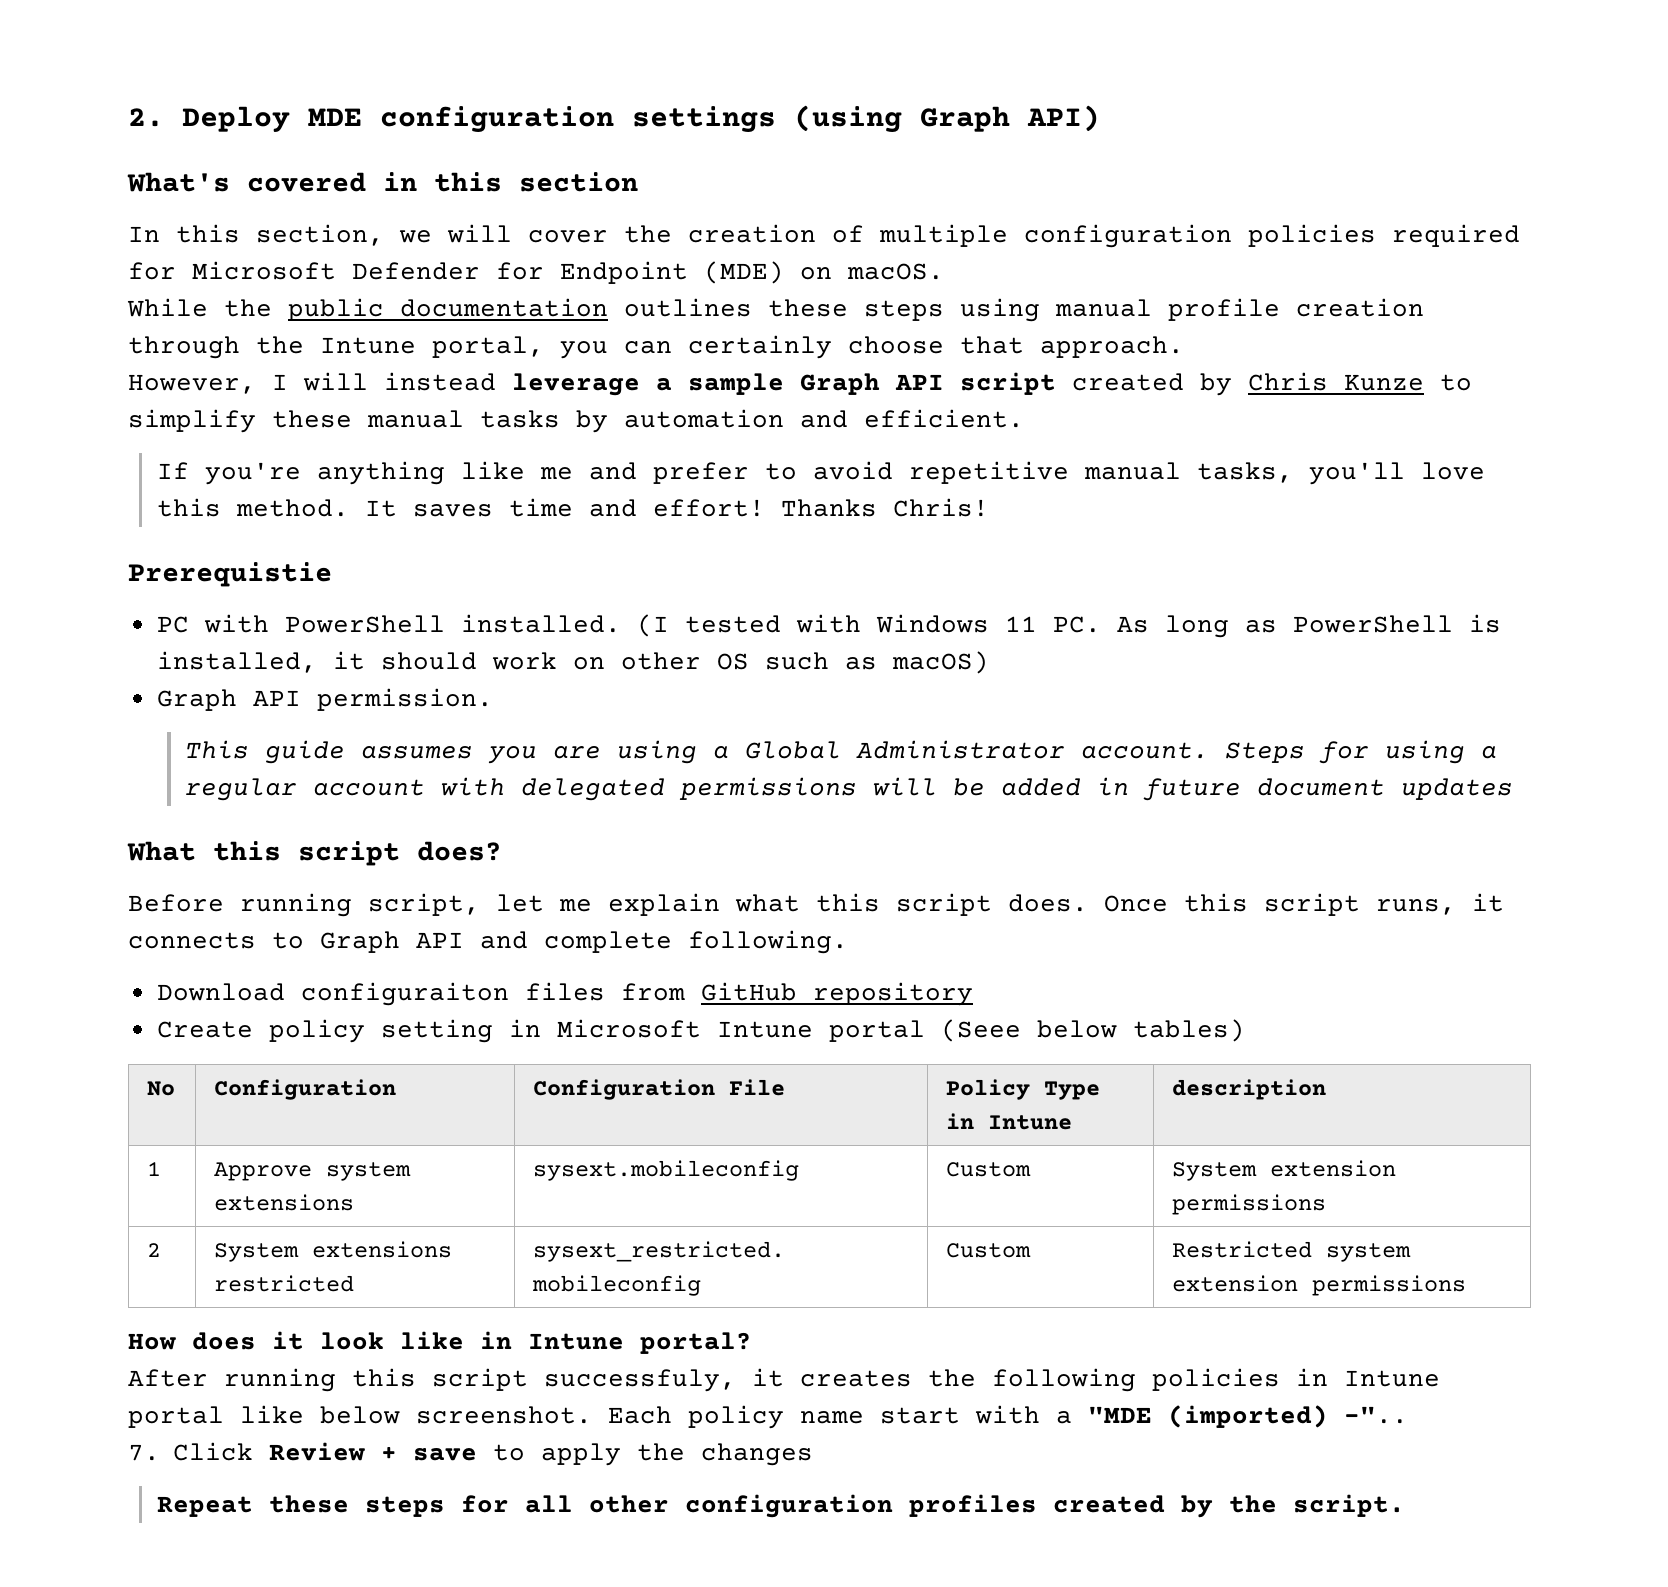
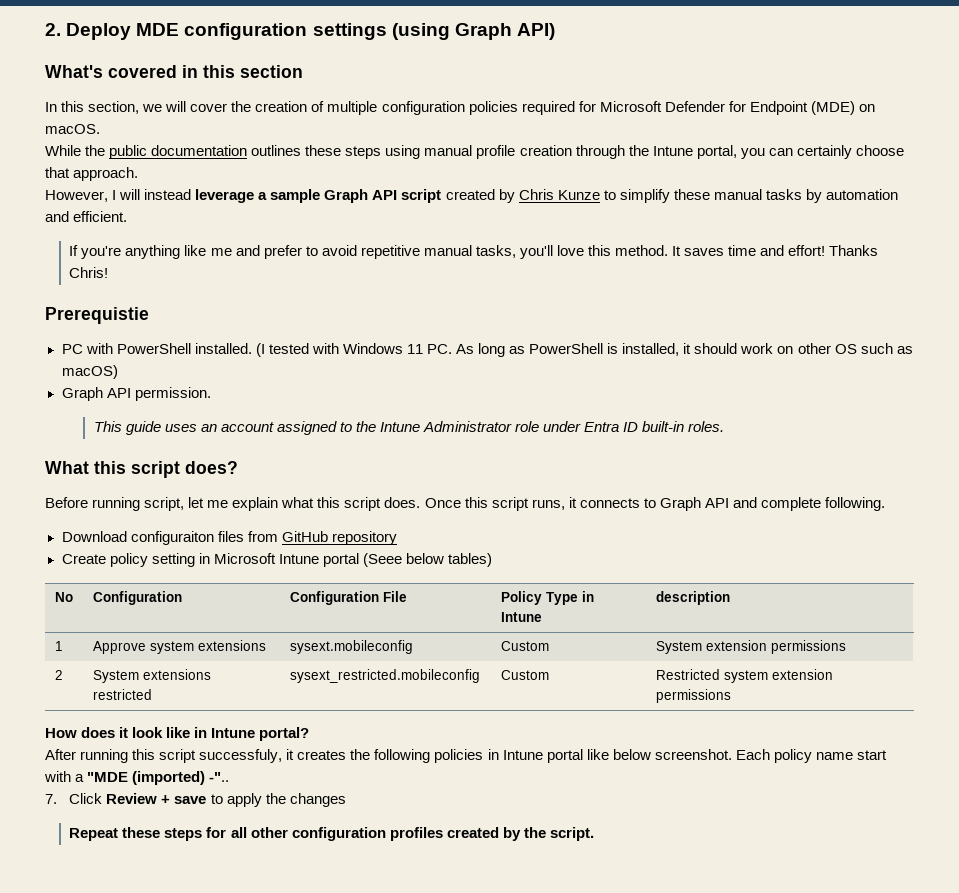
[361,740,1498,764] [185,777,1514,801] assumes you are using a Global Administrator account. Steps for using a regular account with delegated permissions will be added in future document updates -> [164,421,725,435] uses an account assigned to the Intune Administrator role under Entra ID built-in roles.

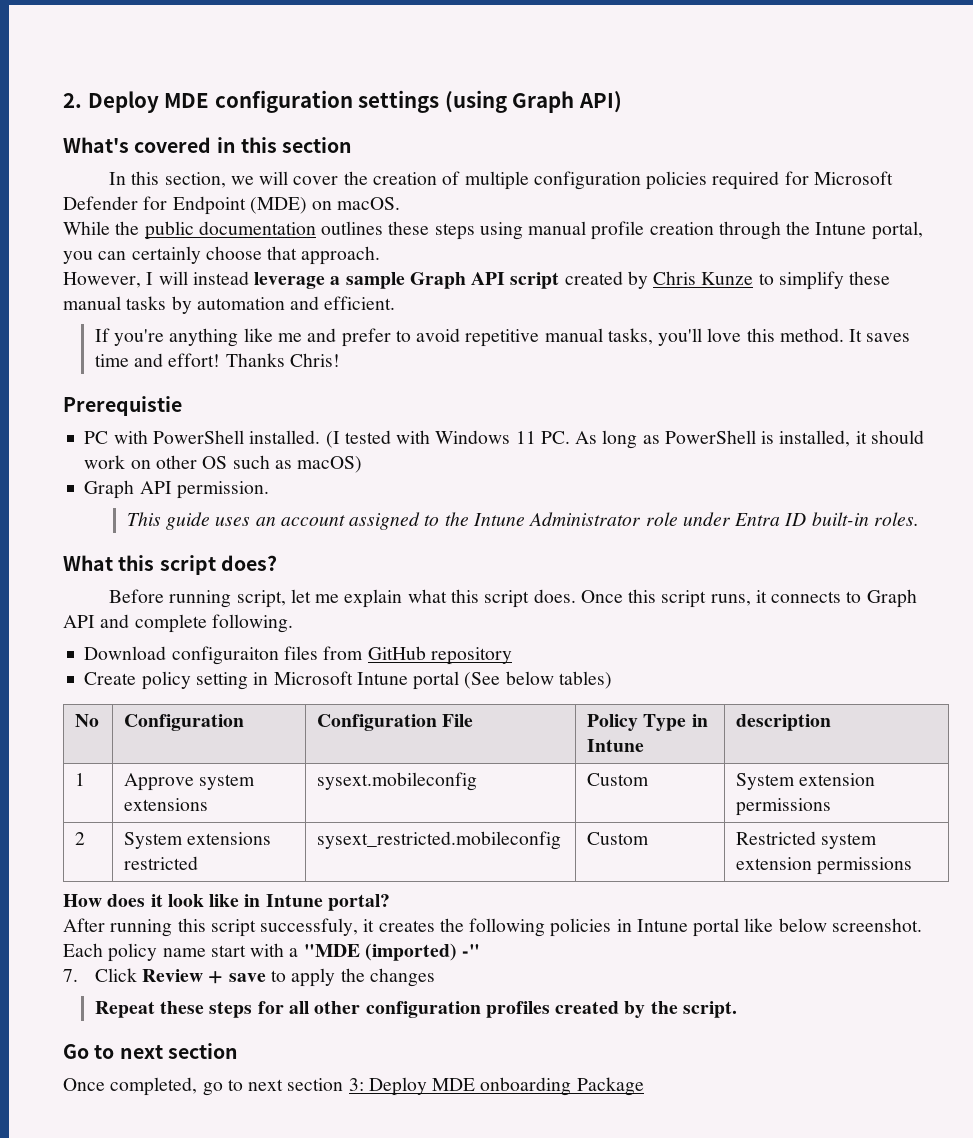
[362,553,402,567] (Seee -> [464,672,501,689] (See
[209,772,230,782] -".. -> [462,944,481,957] -"
(594, 834) none -> [63,1043,238,1059] [63,1077,644,1096] // Go to next section // Once completed, go to next section 3: Deploy MDE onboarding Package

